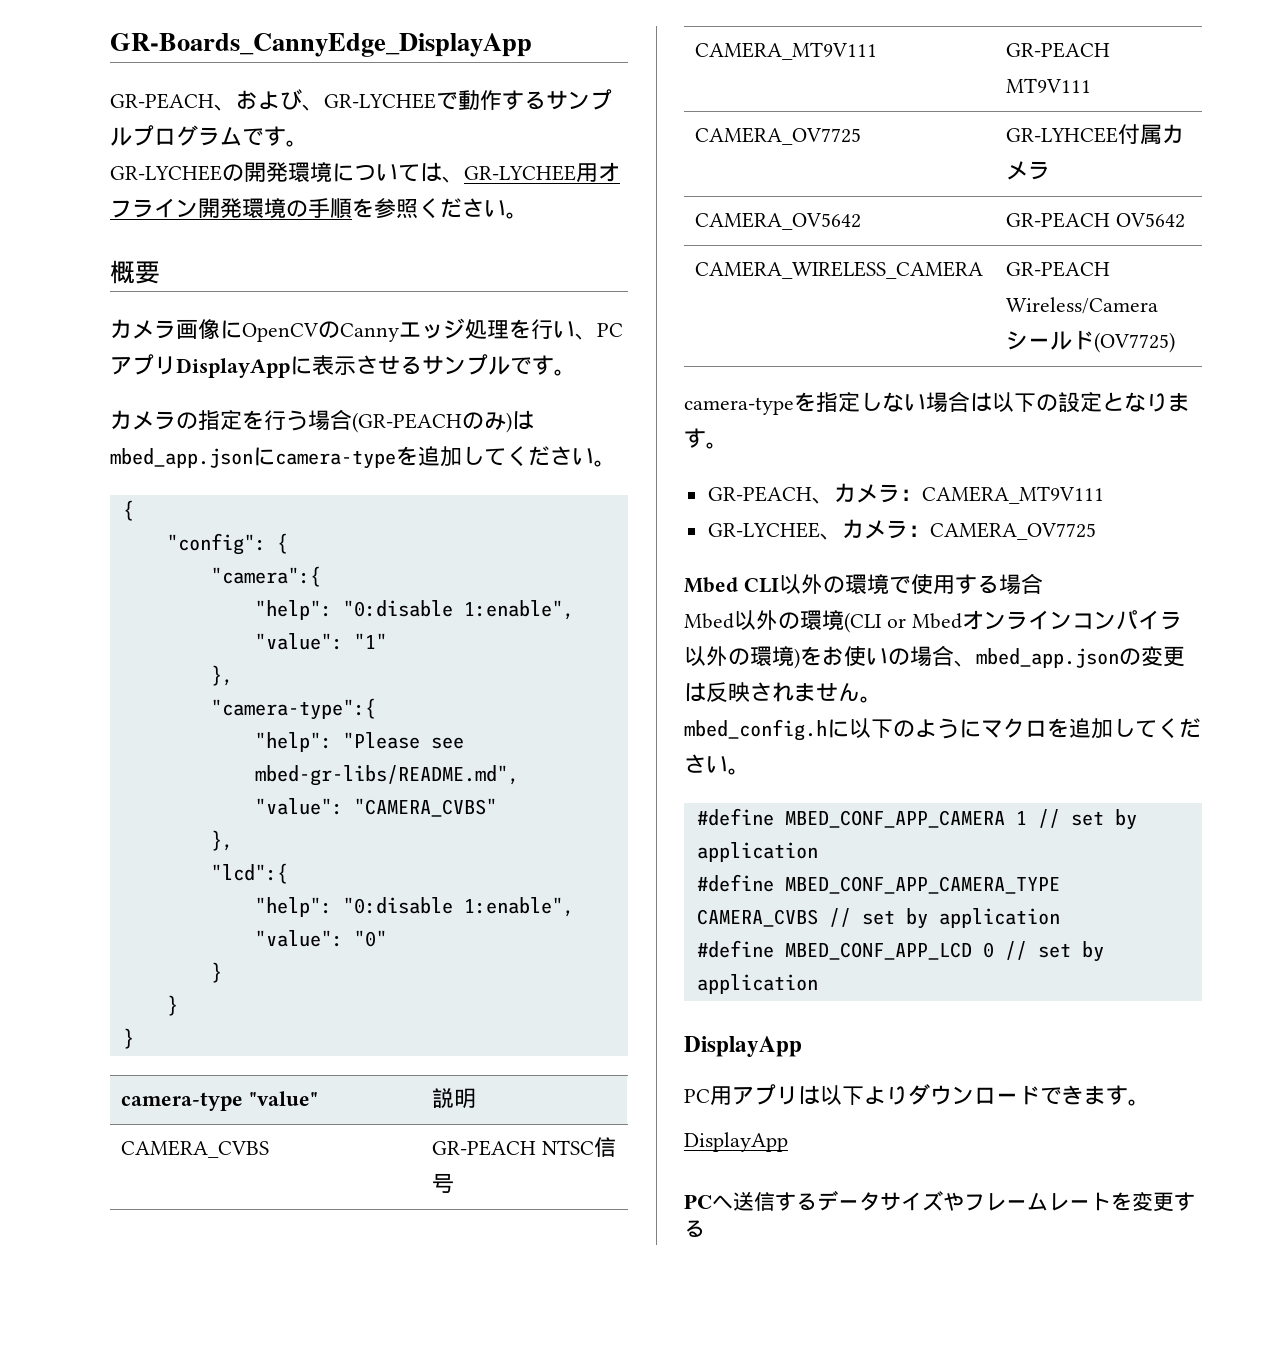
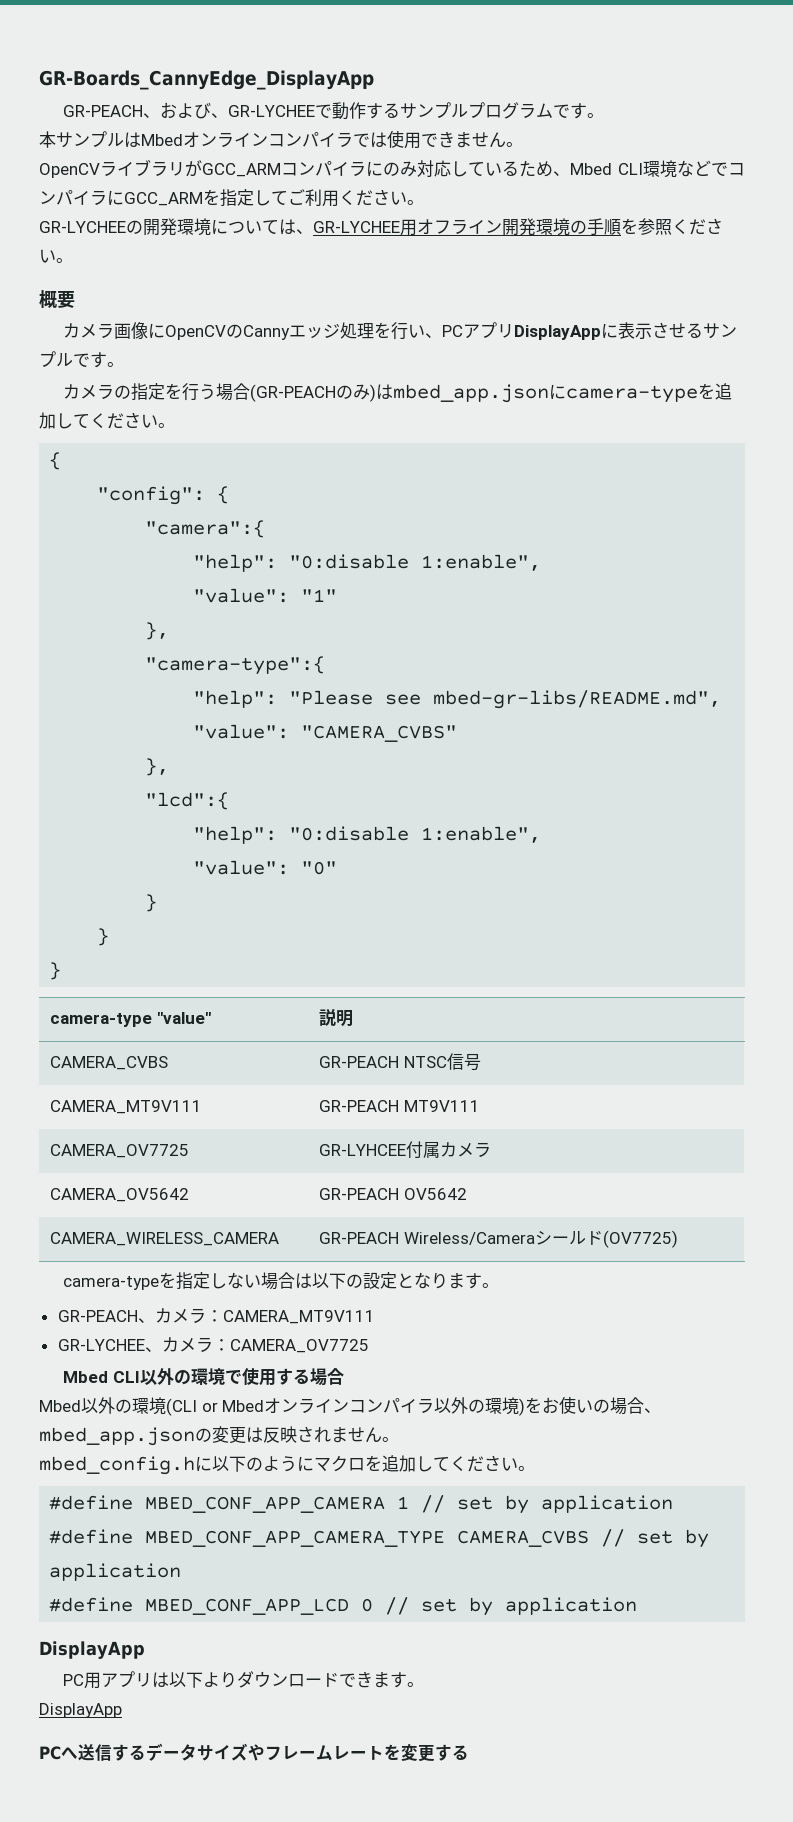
(308, 143) none -> [39,130,523,149] [39,159,745,178] [39,189,424,207] // 本サンプルはMbedオンラインコンパイラでは使用できません。 // OpenCVライブラリがGCC_ARMコンパイラにのみ対応しているため、Mbed CLI環境などでコンパイラにGCC_ARMを指定してご利用ください。

